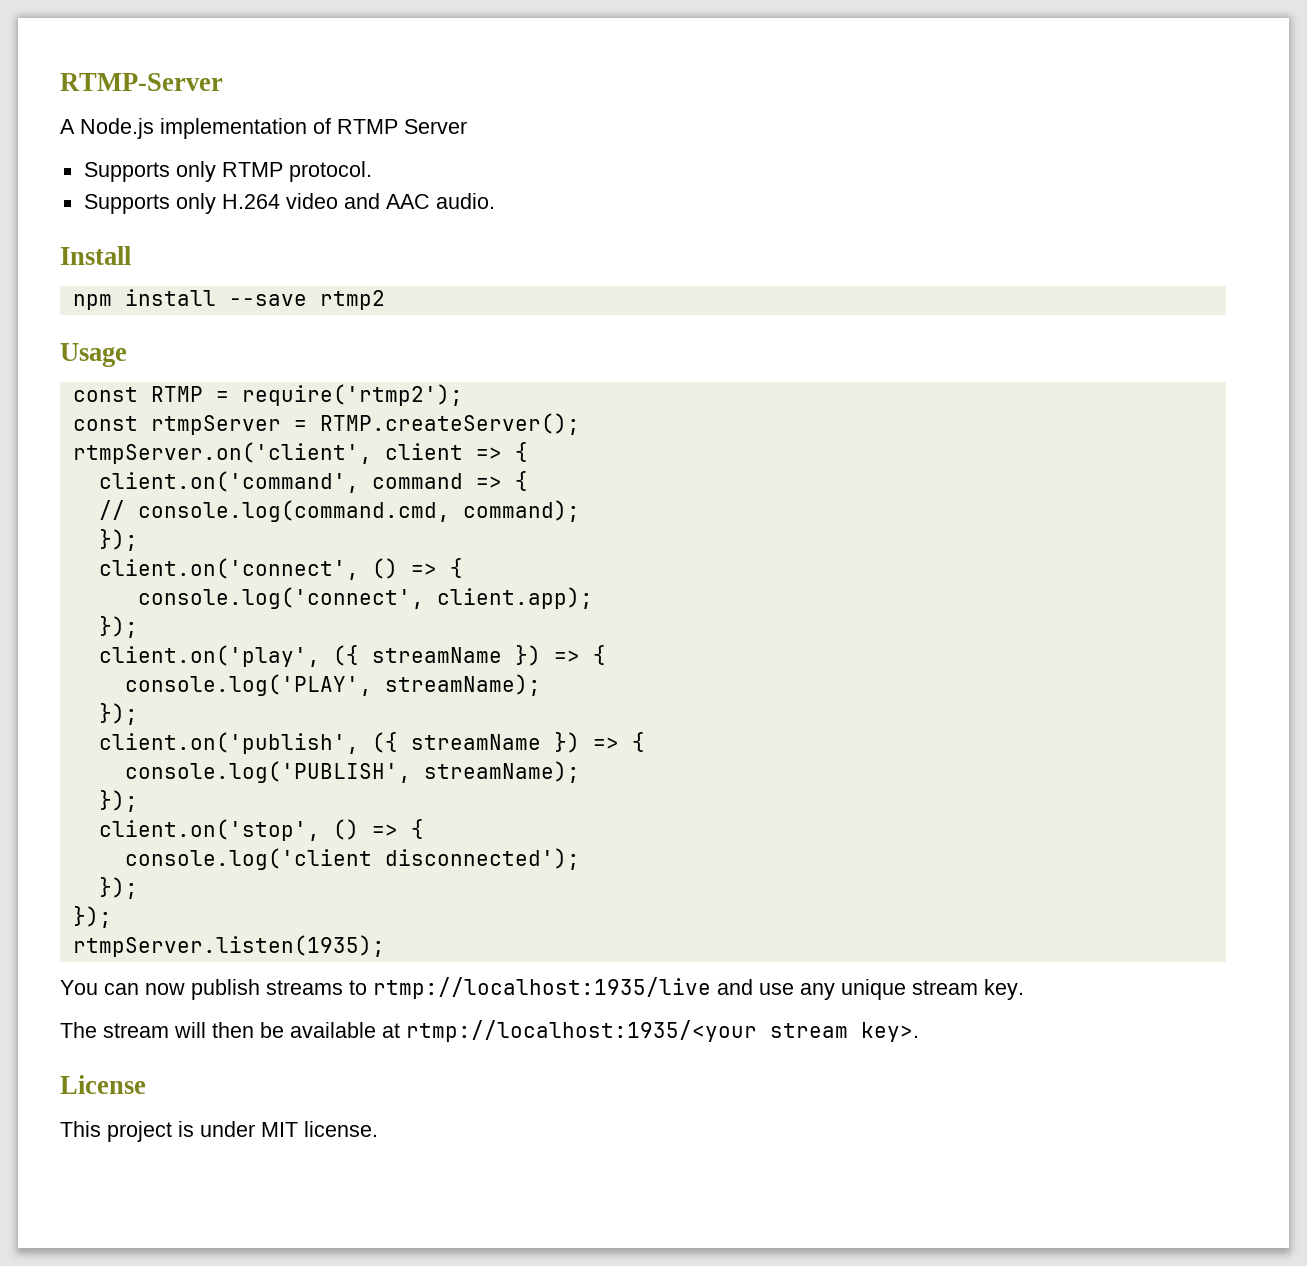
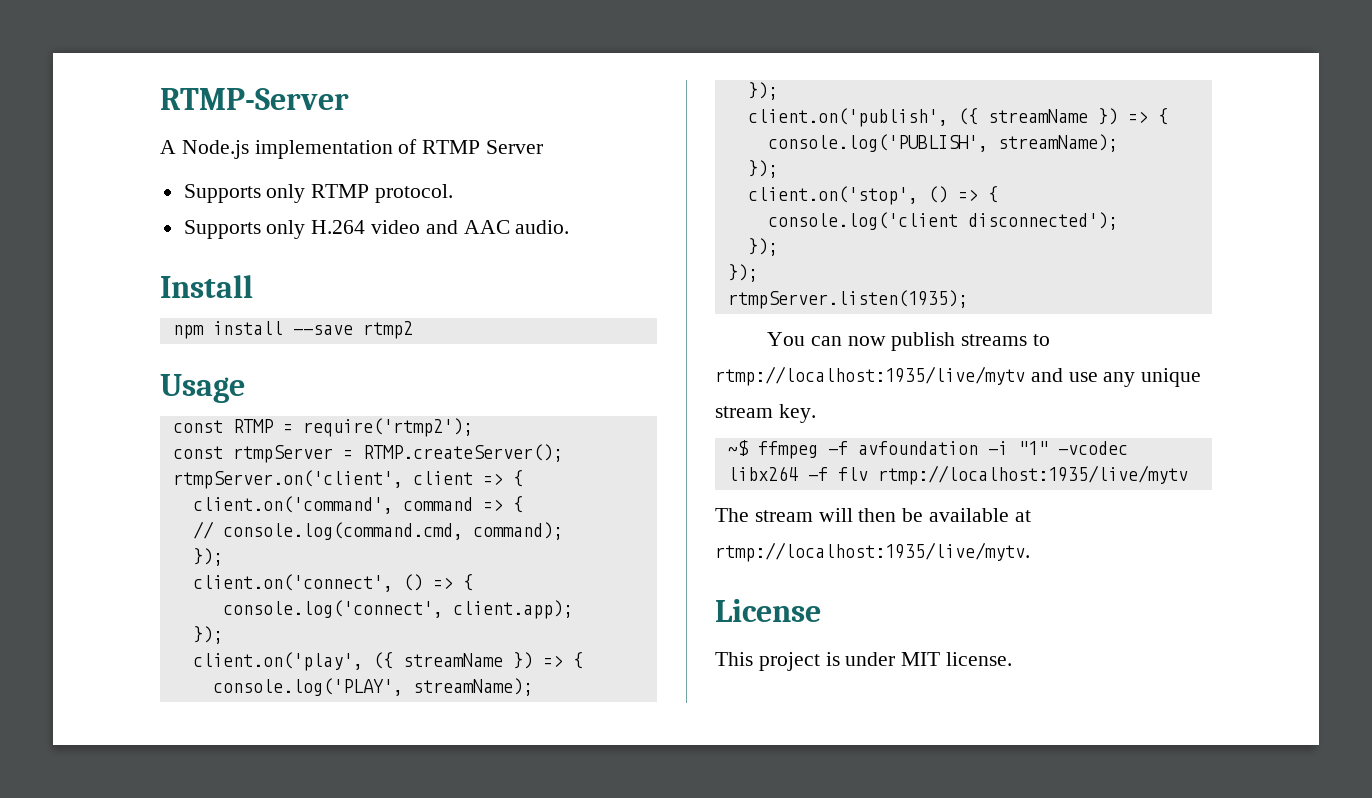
[373,977,711,999] rtmp://localhost:1935/live -> [715,366,1025,386] rtmp://localhost:1935/live/mytv
(1024, 989) none -> [727,440,1128,459] [727,465,1188,485] // ~$ ffmpeg -f avfoundation -i "1" -vcodec libx264 -f flv rtmp://localhost:1935/live/mytv
[406,1020,919,1042] rtmp://localhost:1935/<your stream key>. -> [715,542,1030,562] rtmp://localhost:1935/live/mytv.

